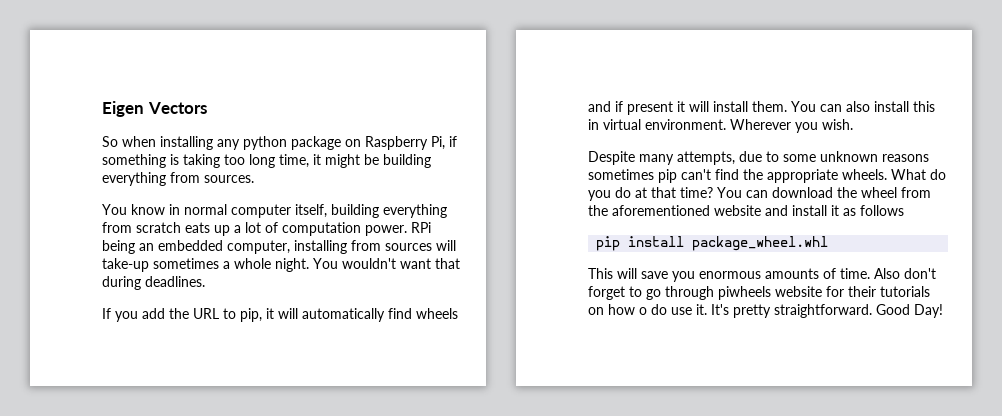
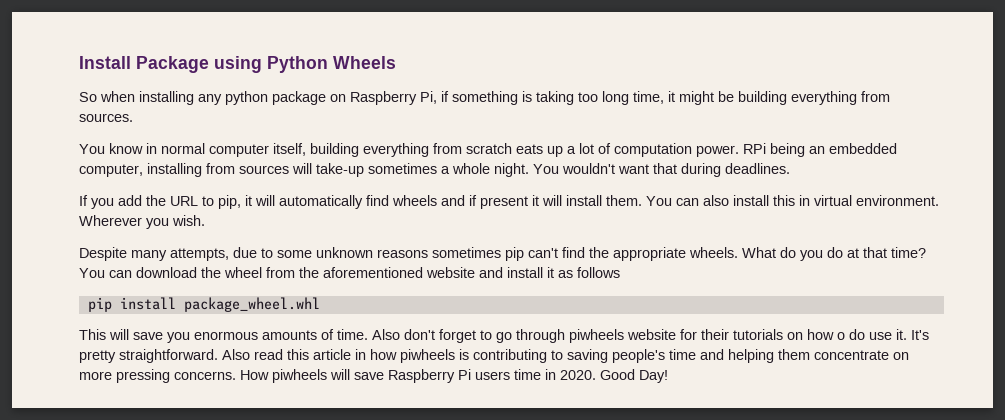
[102,101,207,117] Eigen Vectors -> [79,56,396,73] Install Package using Python Wheels
(872, 311) none -> [222,349,909,363] [79,369,596,383] Also read this article in how piwheels is contributing to saving people's time and helping them concentrate on more pressing concerns. How piwheels will save Raspberry Pi users time in 2020.

